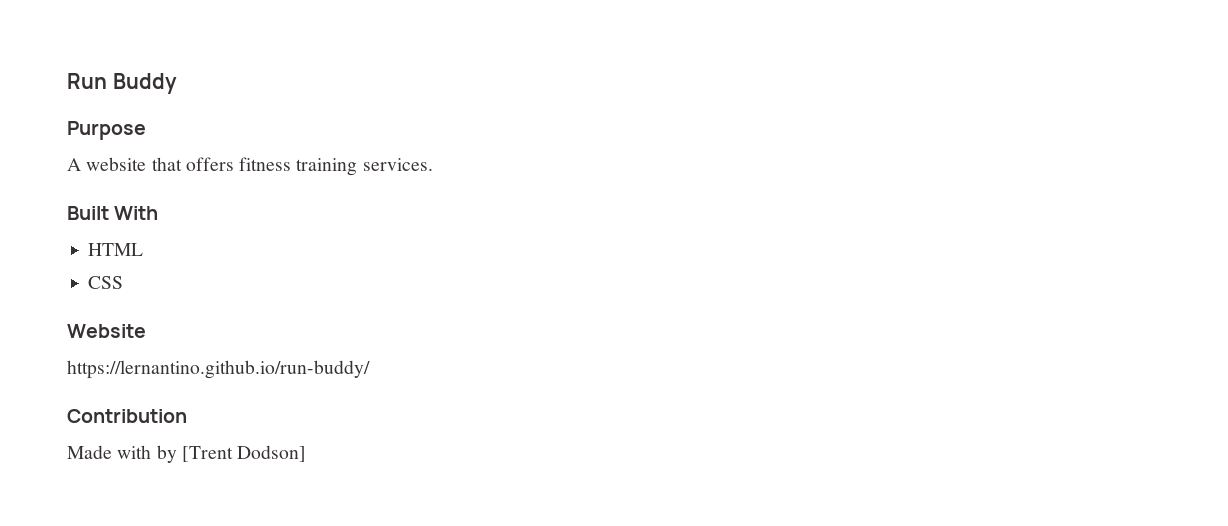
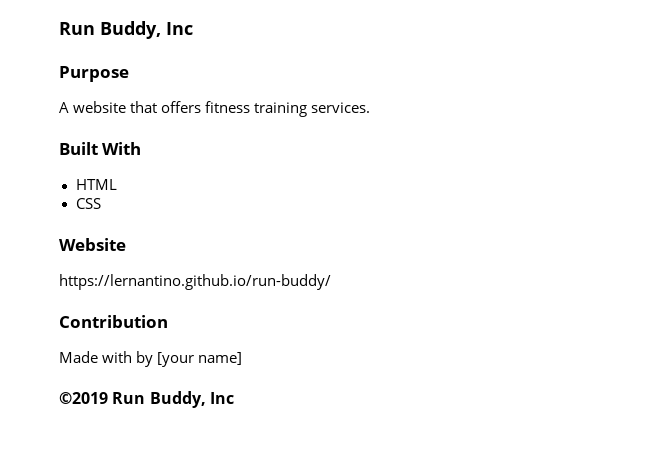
[67,73,177,94] Run Buddy -> [59,21,193,39] Run Buddy, Inc
[181,445,307,462] [Trent Dodson] -> [157,352,243,367] [59,391,234,408] [your name] // ©2019 Run Buddy, Inc

